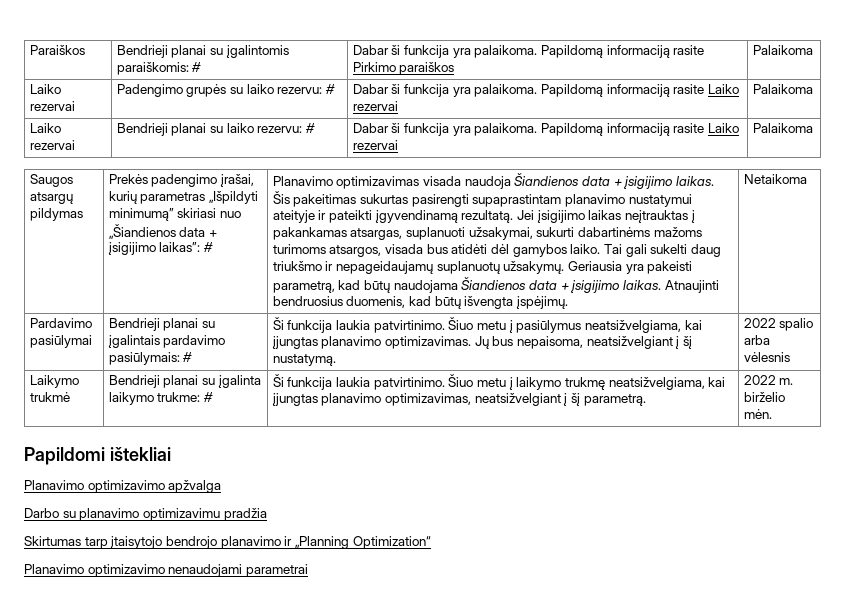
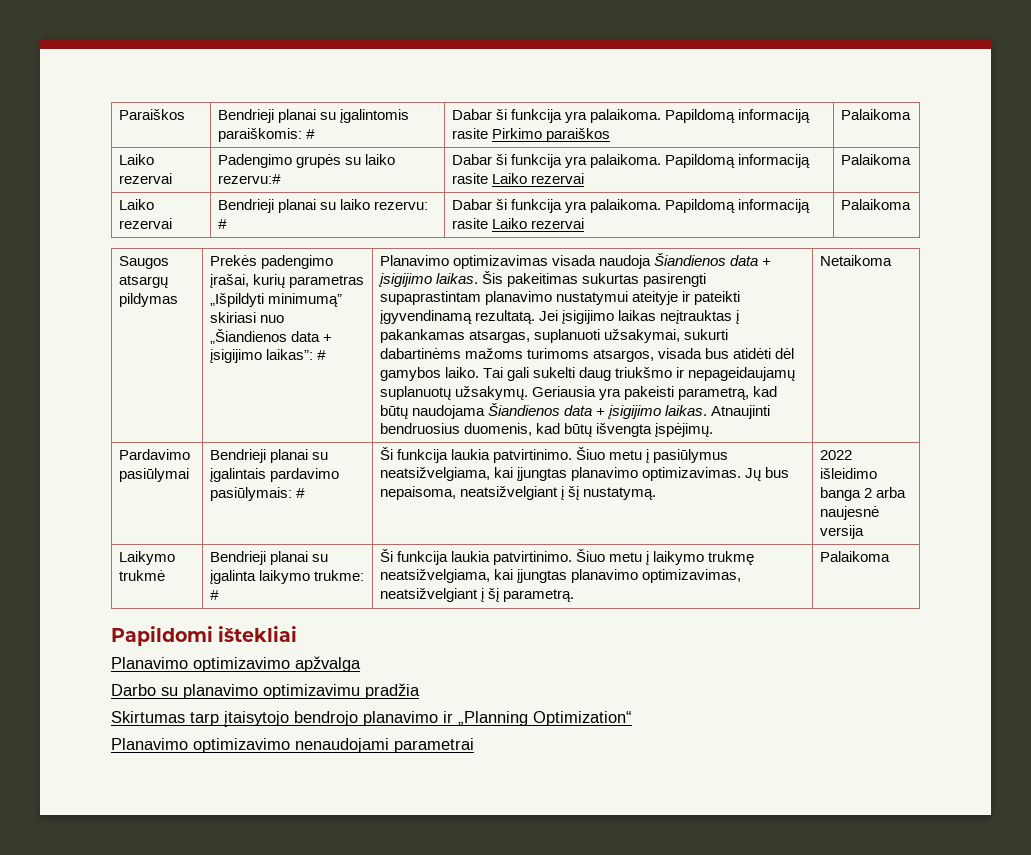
[277,84,335,94] rezervu: # -> [217,174,281,184] rezervu:#
[779,318,814,331] [743,335,770,345] [743,352,790,362] spalio arba vėlesnis -> [819,468,877,479] [819,487,907,501] [819,506,879,520] [819,525,864,539] išleidimo banga 2 arba naujesnė versija
[743,375,794,385] [743,392,785,402] [743,409,772,419] 2022 m. birželio mėn. -> [819,551,890,562] Palaikoma

